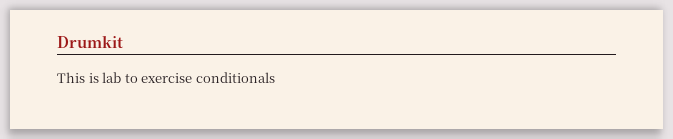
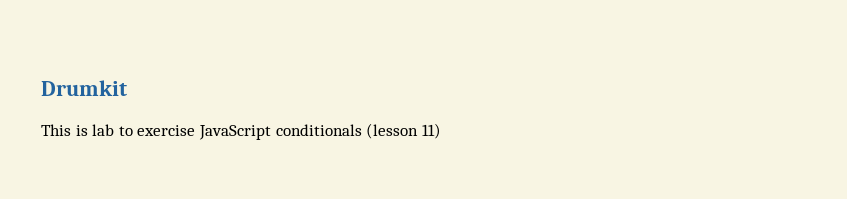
[195,72,275,83] conditionals -> [198,123,441,140] JavaScript conditionals (lesson 11)

